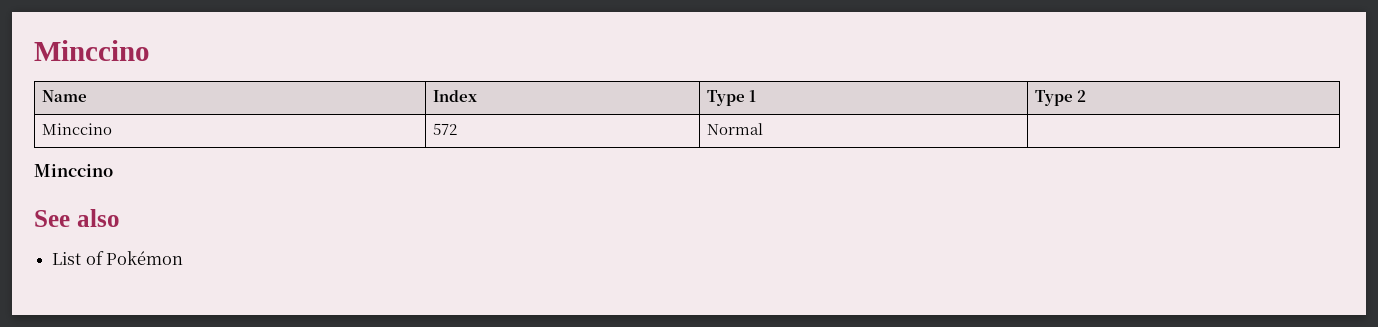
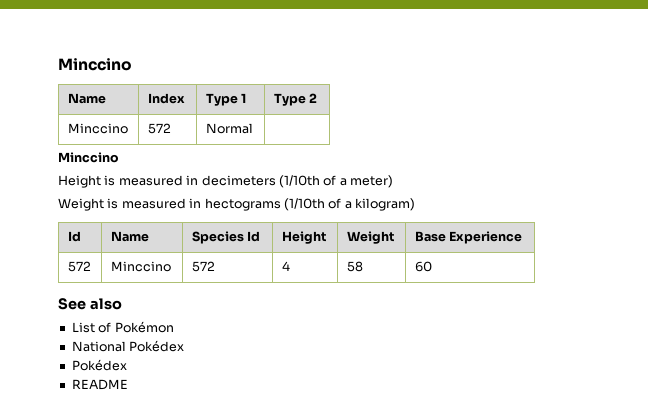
(113, 170) none -> [58,175,393,188] [58,198,415,211] [67,231,81,242] [110,231,149,242] [191,231,261,244] [281,231,326,244] [346,231,394,244] [414,231,523,244] [67,261,91,272] [110,261,171,272] [191,261,215,272] [281,261,290,271] [346,261,363,272] [414,261,432,272] // Height is measured in decimeters (1/10th of a meter) // Weight is measured in hectograms (1/10th of a kilogram) // Id | Name | Species Id | Height | Weight | Base Experience // 572 | Minccino | 572 | 4 | 58 | 60
(184, 258) none -> [71,340,185,352] [71,359,127,371] [71,379,128,390] // National Pokédex // Pokédex // README

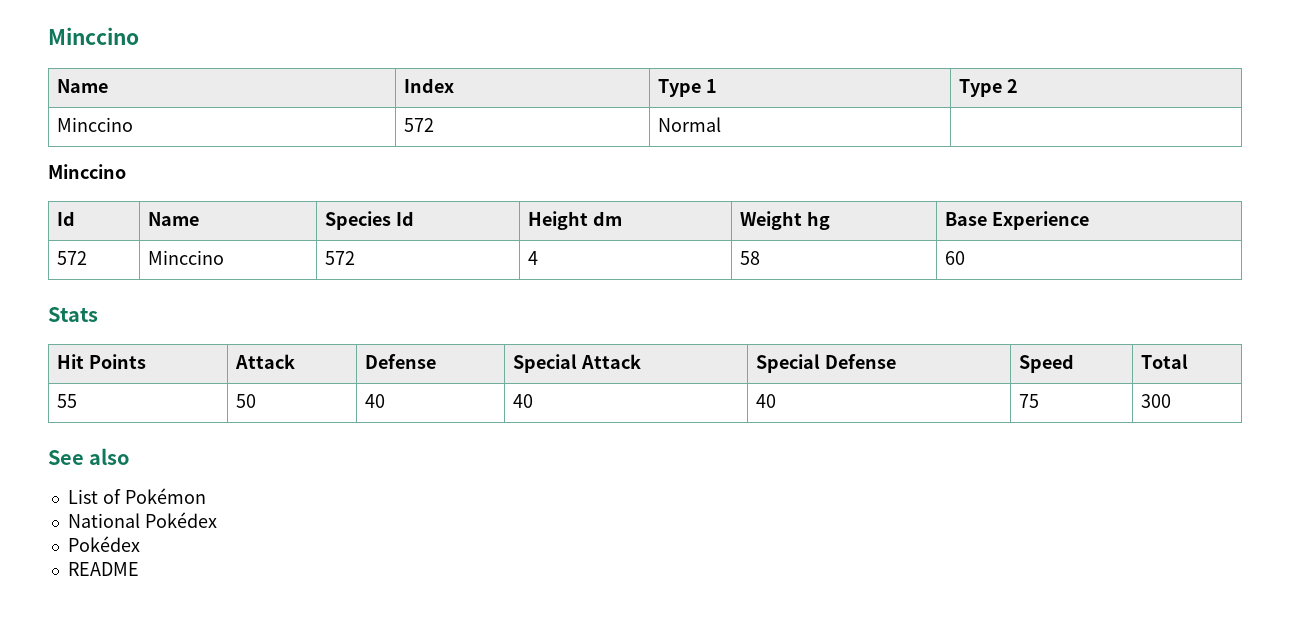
[58,175,393,188] [58,198,415,211] // Height is measured in decimeters (1/10th of a meter) // Weight is measured in hectograms (1/10th of a kilogram) -> (126, 171) none
[346,231,394,244] | Weight -> [593,211,623,226] [740,211,831,230] dm | Weight hg
(432, 266) none -> [48,307,98,322] [57,354,147,369] [235,354,296,369] [365,354,437,369] [513,354,642,373] [756,354,897,373] [1019,354,1075,373] [1141,354,1189,369] [57,394,78,408] [236,394,257,408] [365,394,386,408] [513,394,534,408] [756,394,777,408] [1019,394,1040,408] [1141,394,1172,408] // Stats // Hit Points | Attack | Defense | Special Attack | Special Defense | Speed | Total // 55 | 50 | 40 | 40 | 40 | 75 | 300

